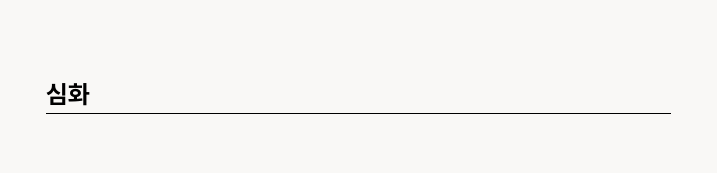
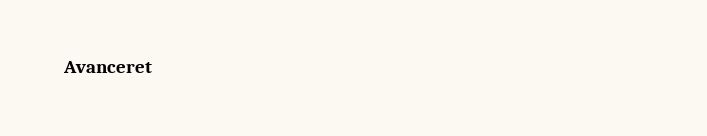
[46,83,90,106] 심화 -> [63,61,152,73] Avanceret

